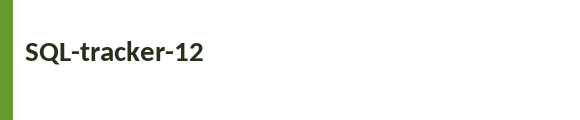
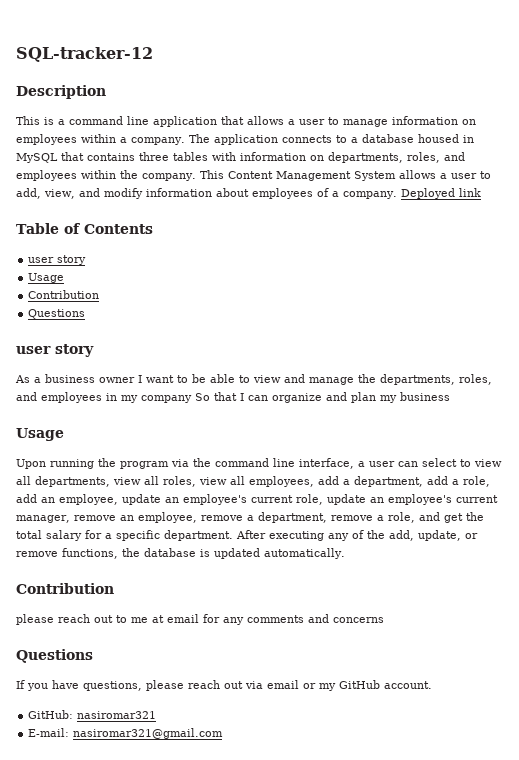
(204, 53) none -> [16,85,106,99] [16,116,476,127] [16,134,474,145] [16,152,465,163] [16,170,491,181] [16,188,481,199] [16,223,153,234] [28,255,87,265] [28,273,65,283] [28,290,100,299] [28,309,86,319] [16,344,94,357] [15,374,492,385] [16,392,450,403] [16,428,64,441] [16,458,502,469] [16,476,490,487] [16,494,498,505] [16,512,484,523] [16,530,478,541] [16,548,345,559] [16,583,114,594] [16,614,384,625] [16,649,93,663] [16,680,432,691] [28,710,157,719] [28,728,224,739] // Description // This is a command line application that allows a user to manage information on employees within a company. The application connects to a database housed in MySQL that contains three tables with information on departments, roles, and employees within the company. This Content Management System allows a user to add, view, and modify information about employees of a company. Deployed link // Table of Contents // user story // Usage // Contribution // Questions // user story // As a business owner I want to be able to view and manage the departments, roles, and employees in my company So that I can organize and plan my business // Usage // Upon running the program via the command line interface, a user can select to view all departments, view all roles, view all employees, add a department, add a role, add an employee, update an employee's current role, update an employee's current manager, remove an employee, remove a department, remove a role, and get the total salary for a specific department. After executing any of the add, update, or remove functions, the database is updated automatically. // Contribution // please reach out to me at email for any comments and concerns // Questions // If you have questions, please reach out via email or my GitHub account. // GitHub: nasiromar321 // E-mail: nasiromar321@gmail.com

